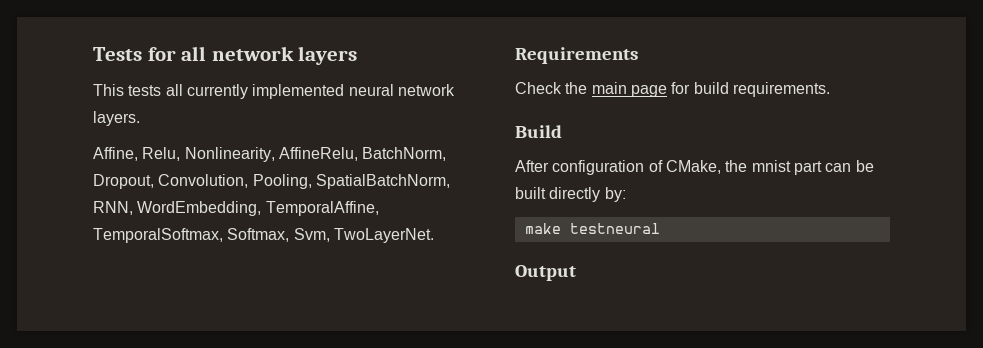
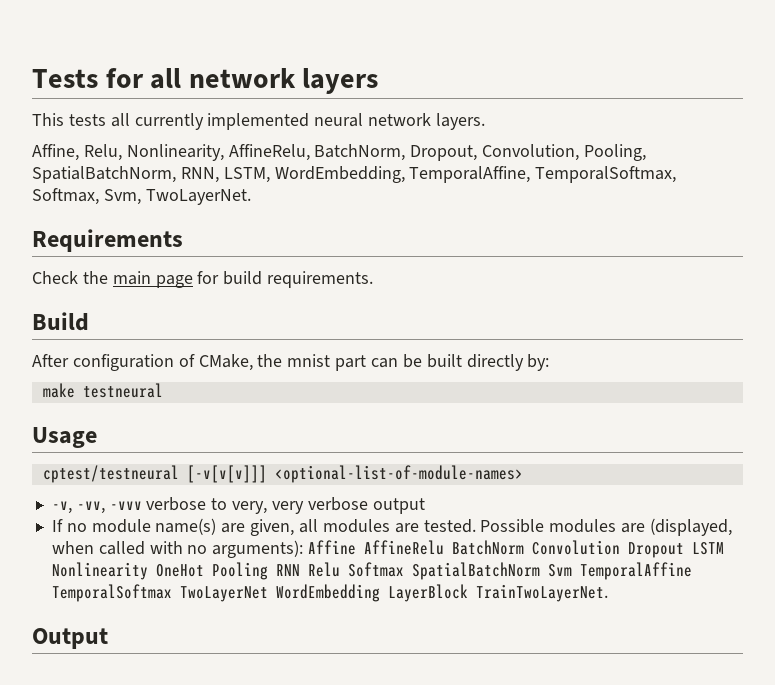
(133, 208) none -> [223,167,270,183] LSTM,
(660, 228) none -> [32,427,97,448] [42,465,523,483] [51,497,425,514] [51,518,732,536] [51,540,725,558] [51,562,692,580] [51,584,608,602] // Usage // cptest/testneural [-v[v[v]]] <optional-list-of-module-names> // -v, -vv, -vvv verbose to very, very verbose output // If no module name(s) are given, all modules are tested. Possible modules are (displayed, when called with no arguments): Affine AffineRelu BatchNorm Convolution Dropout LSTM Nonlinearity OneHot Pooling RNN Relu Softmax SpatialBatchNorm Svm TemporalAffine TemporalSoftmax TwoLayerNet WordEmbedding LayerBlock TrainTwoLayerNet.

